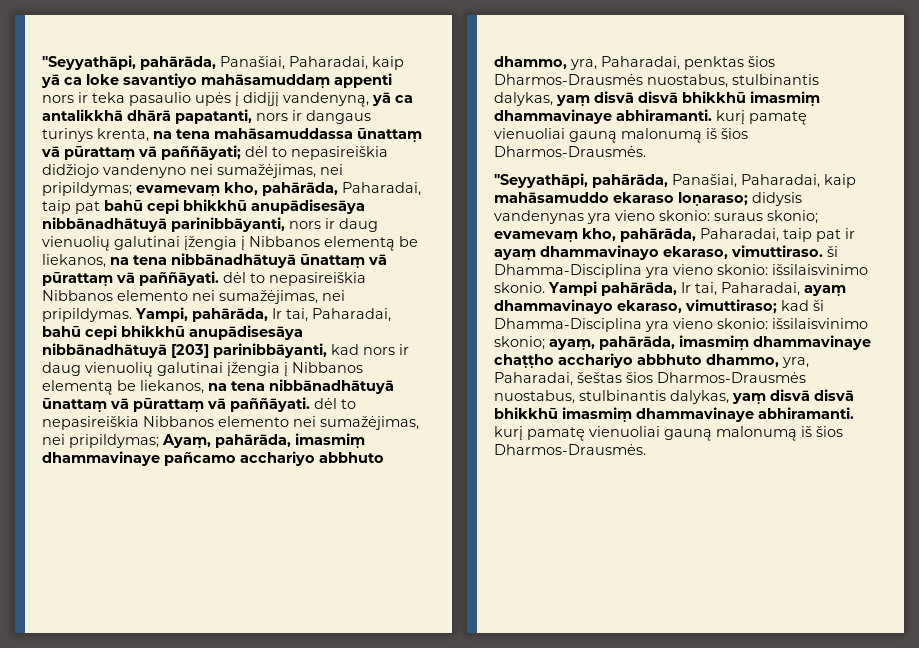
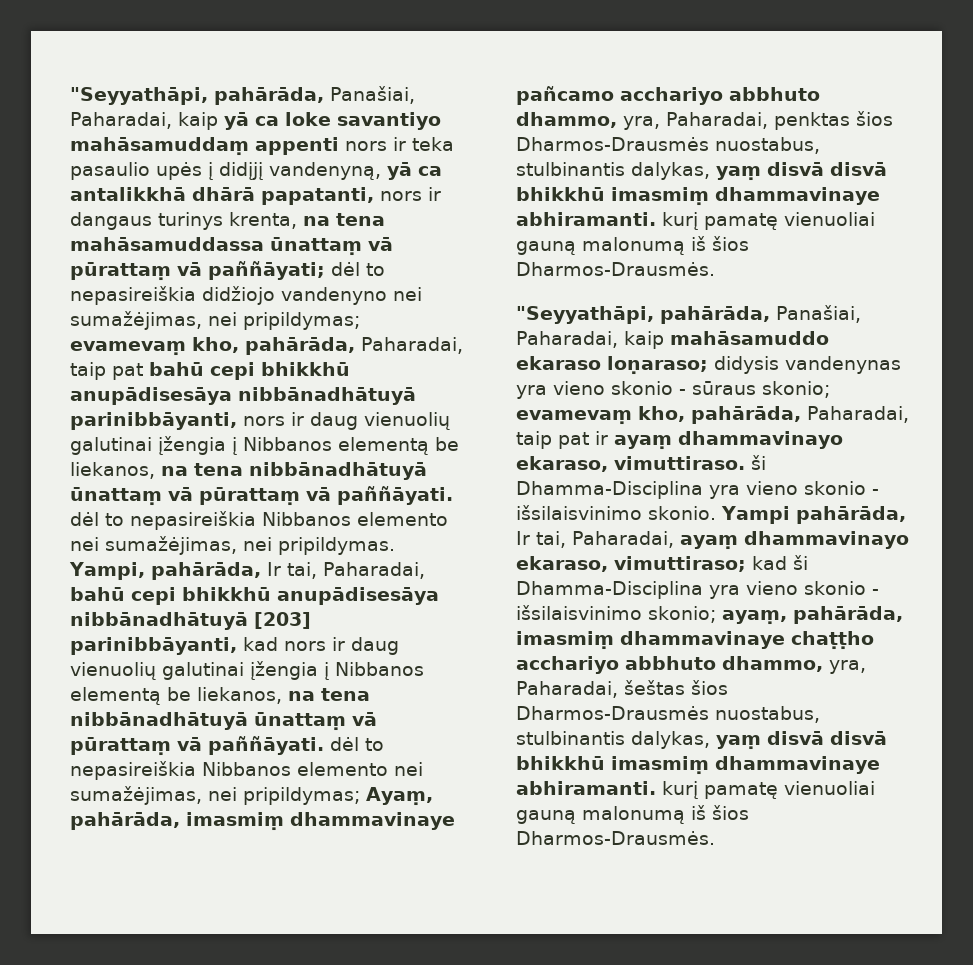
[659,210,763,221] skonio: suraus -> [611,381,756,395] skonio - sūraus
[717,264,768,275] skonio: -> [804,481,879,495] skonio -
[717,318,768,329] skonio: -> [804,581,879,595] skonio -

